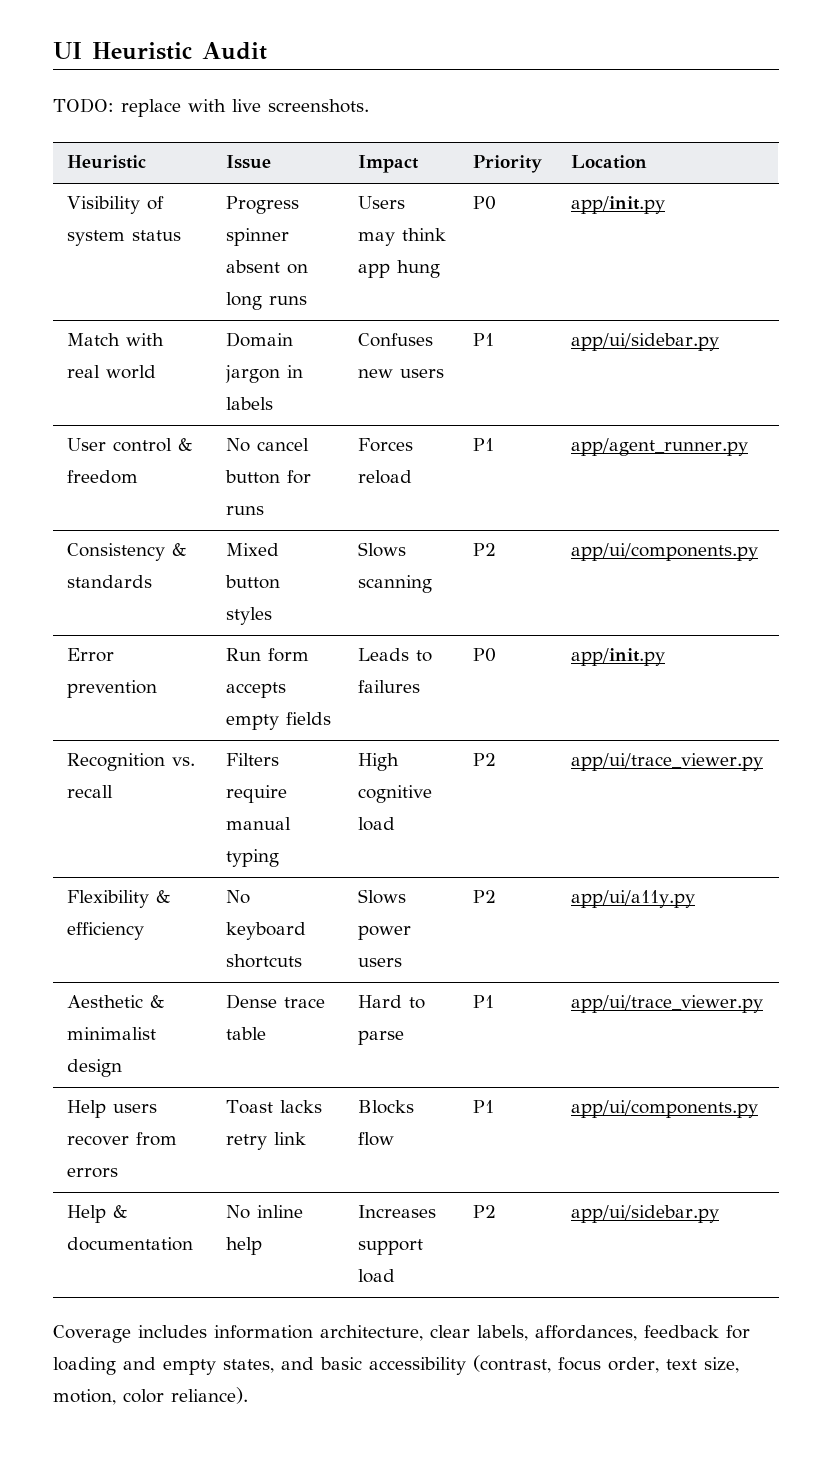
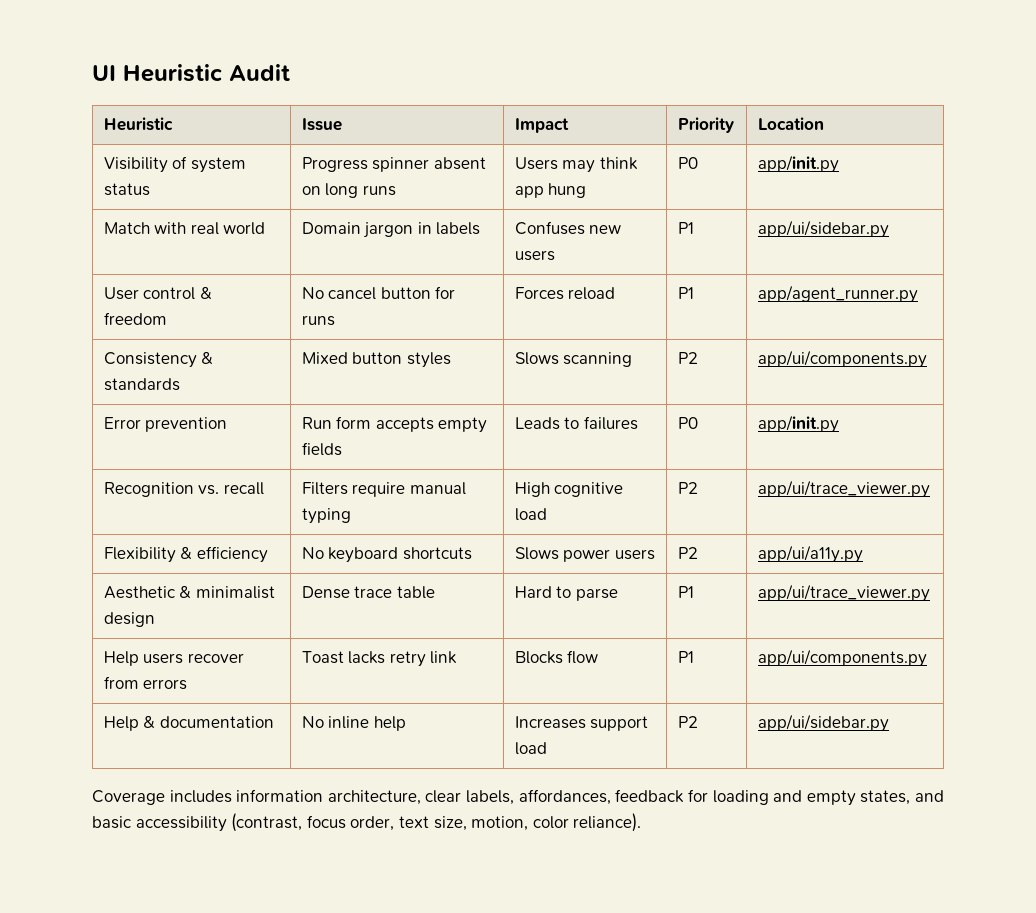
[53,98,369,117] // TODO: replace with live screenshots. -> (290, 72) none

